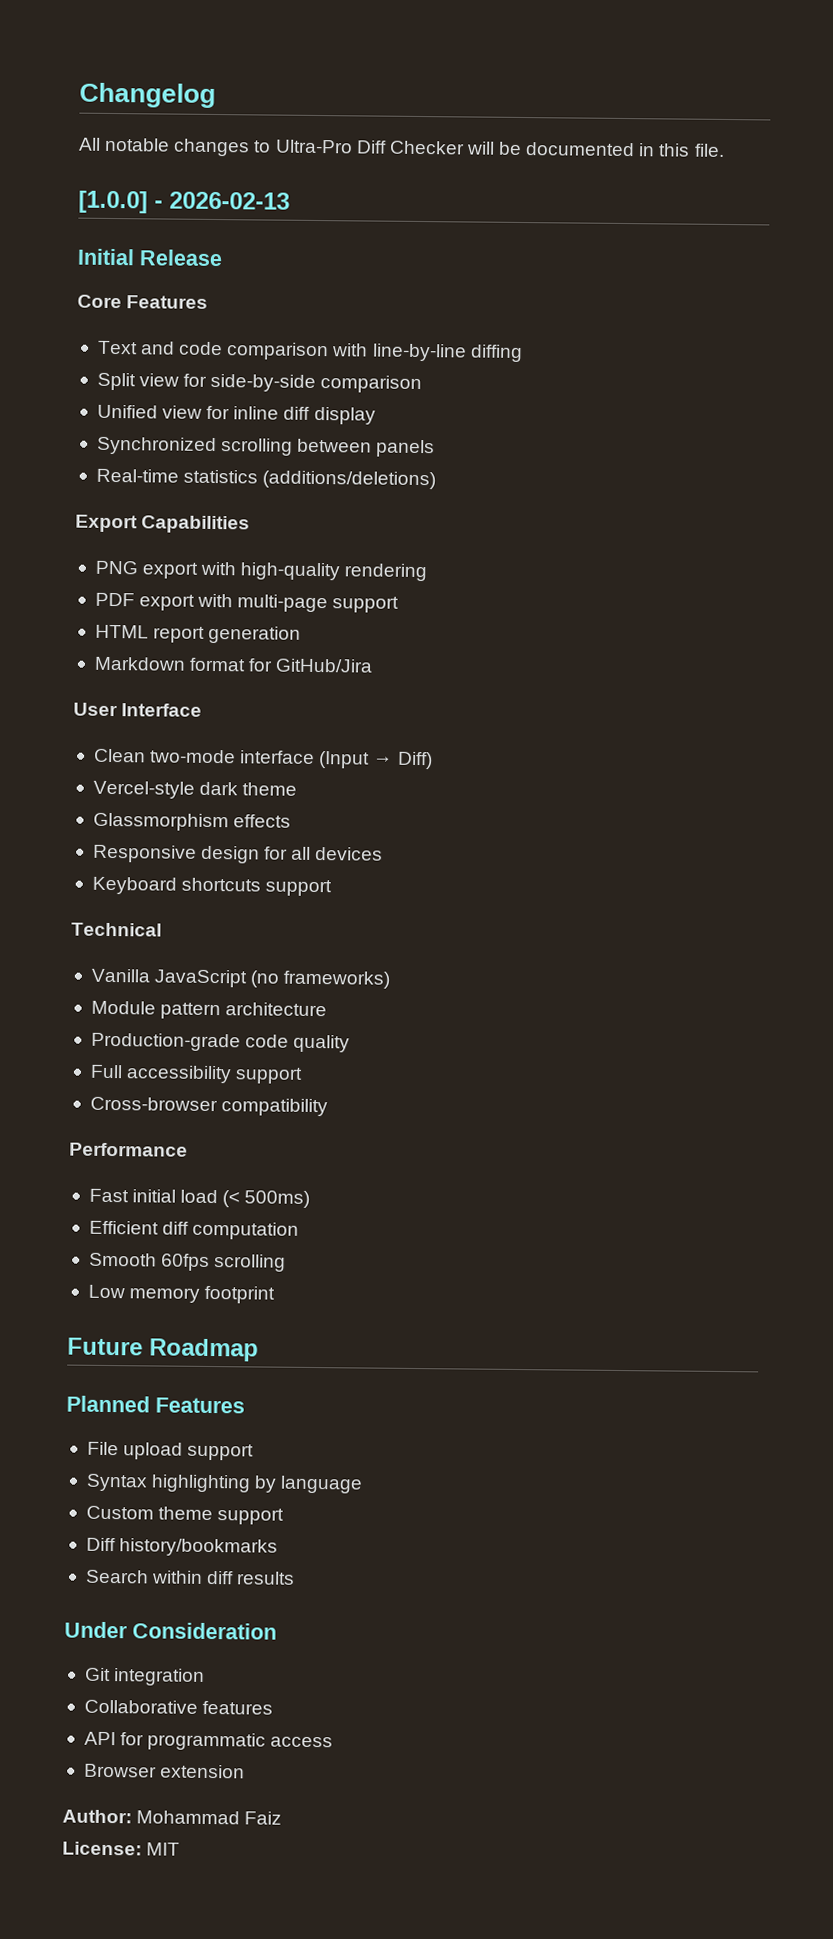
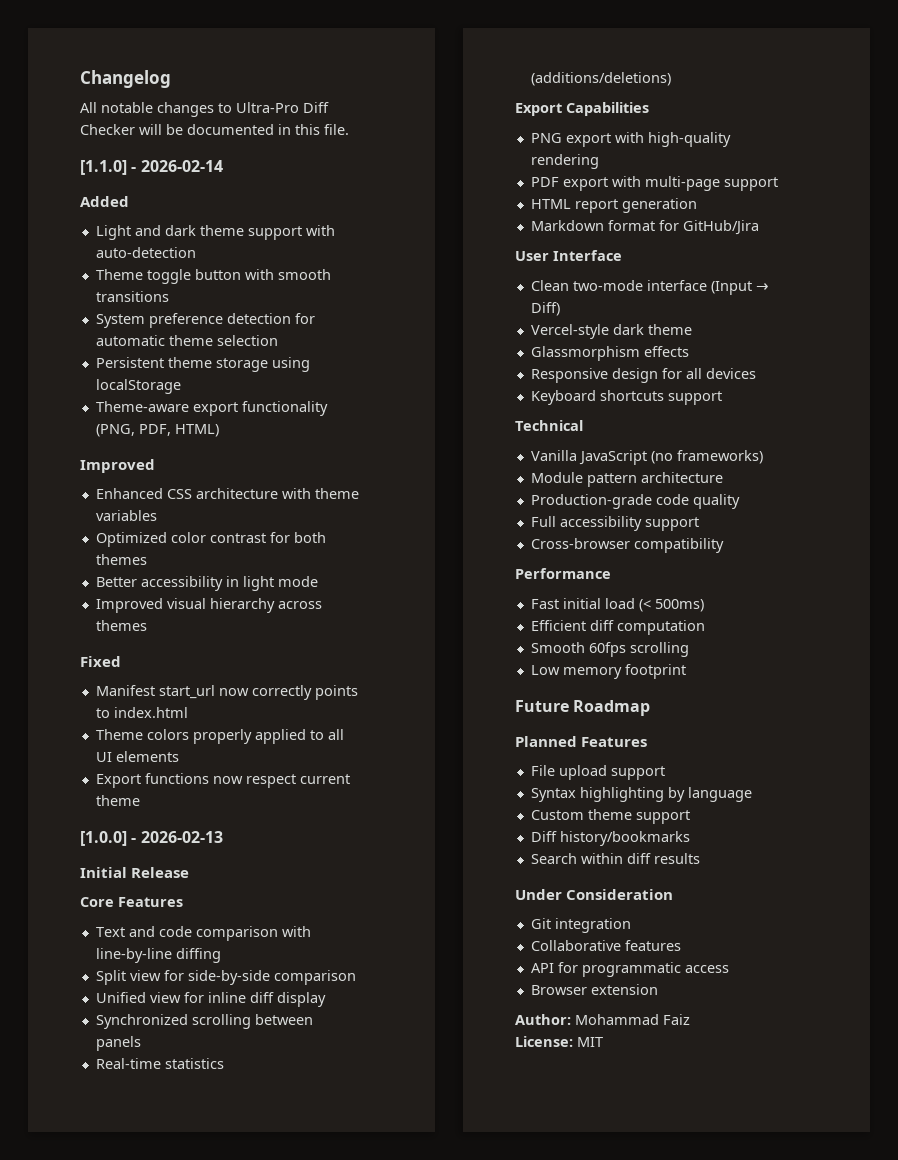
(725, 150) none -> [80,160,223,175] [80,196,129,207] [95,225,335,240] [95,247,196,258] [95,269,331,284] [95,291,169,302] [95,313,315,328] [95,335,278,346] [95,357,310,372] [95,379,181,394] [95,401,328,416] [95,424,219,437] [80,459,155,473] [95,488,359,499] [95,510,157,521] [95,532,326,547] [95,554,147,565] [95,576,318,591] [95,598,322,613] [95,620,147,631] [80,656,121,667] [95,685,358,700] [95,707,188,718] [95,729,344,744] [95,751,179,762] [95,773,350,788] [95,795,140,806] // [1.1.0] - 2026-02-14 // Added // Light and dark theme support with auto-detection // Theme toggle button with smooth transitions // System preference detection for automatic theme selection // Persistent theme storage using localStorage // Theme-aware export functionality (PNG, PDF, HTML) // Improved // Enhanced CSS architecture with theme variables // Optimized color contrast for both themes // Better accessibility in light mode // Improved visual hierarchy across themes // Fixed // Manifest start_url now correctly points to index.html // Theme colors properly applied to all UI elements // Export functions now respect current theme

